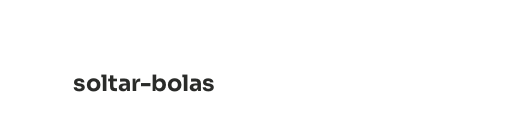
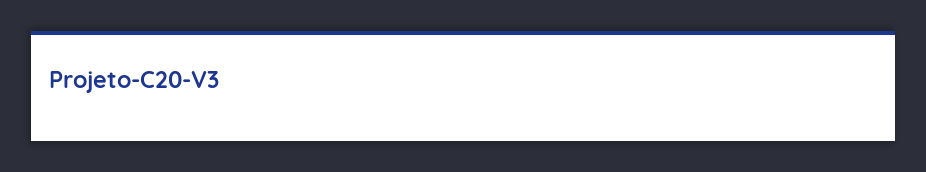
[73,74,215,92] soltar-bolas -> [49,71,219,93] Projeto-C20-V3

